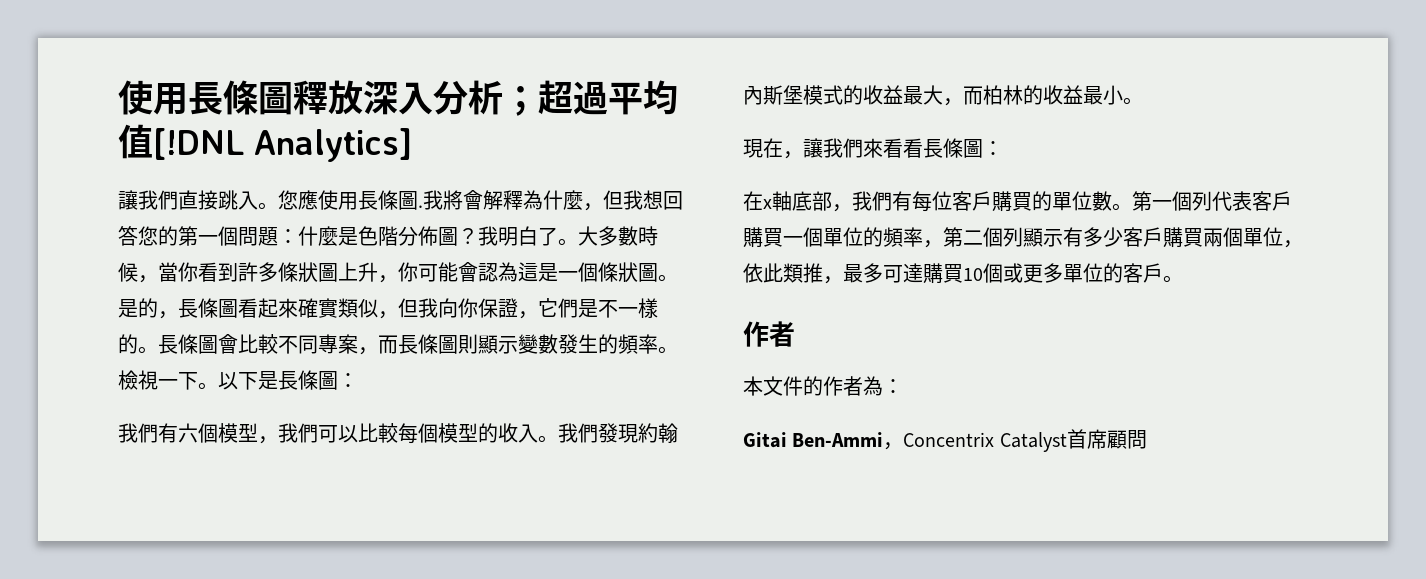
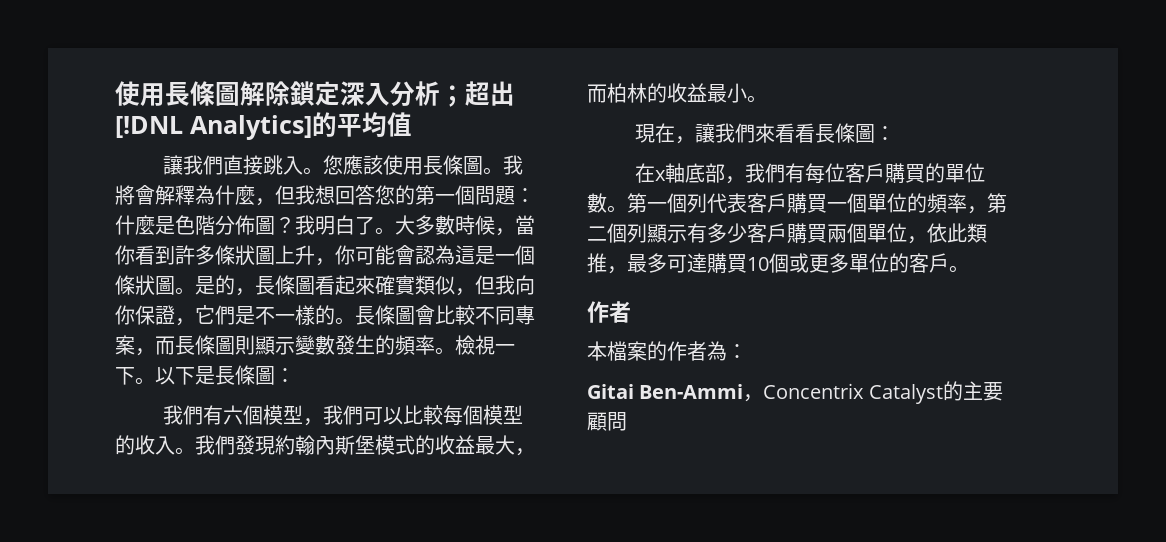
[118,80,363,115] 使用長條圖釋放 -> [115,81,340,106] 使用長條圖解除鎖定
[573,81,608,115] 過 -> [490,81,515,106] [115,112,337,140] 出[!DNL Analytics]的
[153,128,412,162] [!DNL Analytics] -> (412, 124) none
[318,190,423,210] 使用長條圖. -> [362,155,503,175] 該使用長條圖。
[763,376,803,396] 文件 -> [607,341,647,361] 檔案
[1066,429,1107,449] 首席 -> [942,381,1003,401] 的主要

